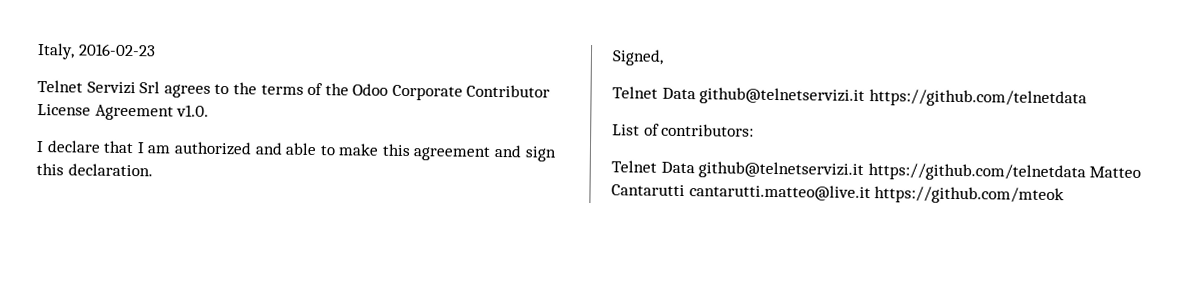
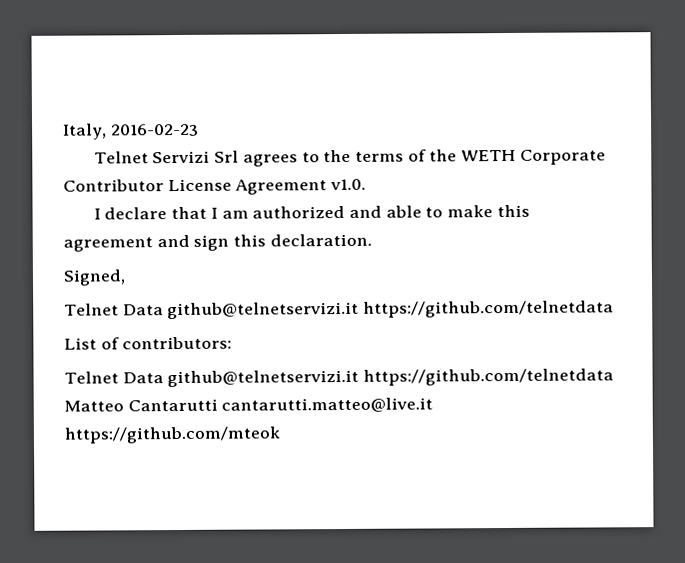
[352,83,389,96] Odoo -> [461,149,517,162] WETH

